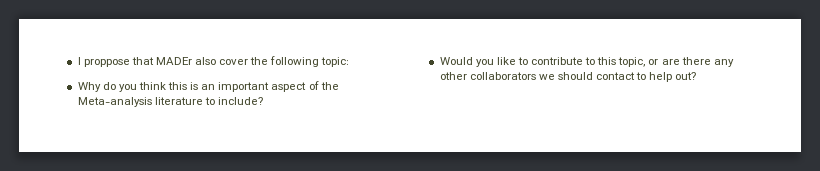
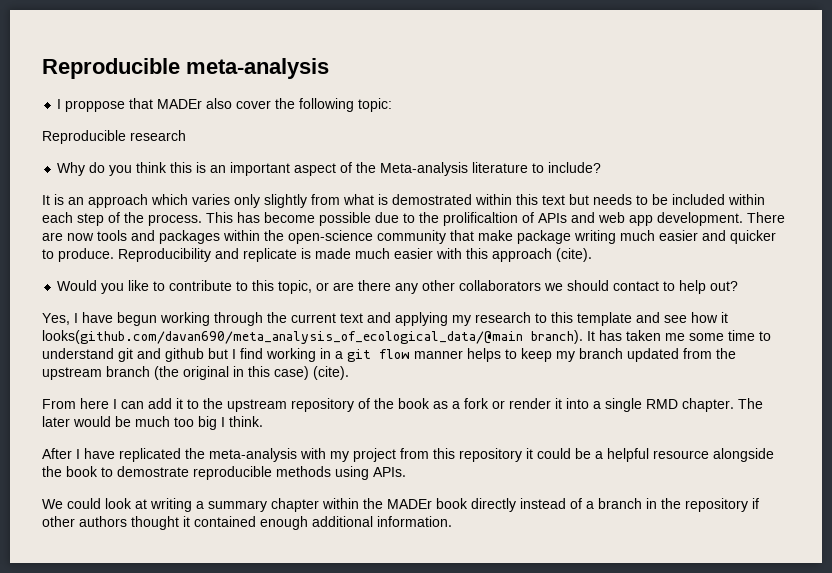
(77, 61) none -> [42,58,329,79] Reproducible meta-analysis //
(350, 62) none -> [42,130,186,144] // Reproducible research
(263, 101) none -> [42,194,765,208] [42,212,785,226] [42,230,776,244] [42,248,592,262] // It is an approach which varies only slightly from what is demostrated within this text but needs to be included within each step of the process. This has become possible due to the prolificaltion of APIs and web app development. There are now tools and packages within the open-science community that make package writing much easier and quicker to produce. Reproducibility and replicate is made much easier with this approach (cite).
(697, 76) none -> [42,312,728,326] [42,330,771,344] [42,348,736,362] [42,366,349,380] [42,398,763,412] [42,416,263,430] [42,448,774,462] [42,466,406,480] [42,498,759,512] [42,516,452,530] // Yes, I have begun working through the current text and applying my research to this template and see how it looks(github.com/davan690/meta_analysis_of_ecological_data/@main branch). It has taken me some time to understand git and github but I find working in a git flow manner helps to keep my branch updated from the upstream branch (the original in this case) (cite). // From here I can add it to the upstream repository of the book as a fork or render it into a single RMD chapter. The later would be much too big I think. // After I have replicated the meta-analysis with my project from this repository it could be a helpful resource alongside the book to demostrate reproducible methods using APIs. // We could look at writing a summary chapter within the MADEr book directly instead of a branch in the repository if other authors thought it contained enough additional information.

